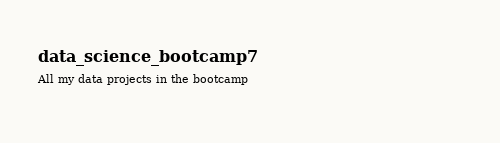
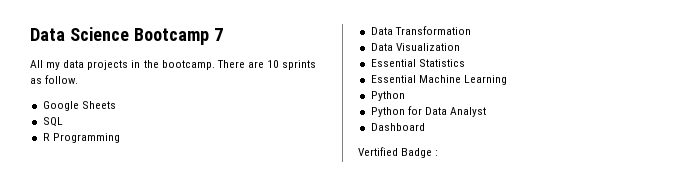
[38,50,258,66] data_science_bootcamp7 -> [30,27,223,45] Data Science Bootcamp 7
[193,74,248,85] bootcamp -> [161,60,317,70] [30,75,79,84] [42,101,116,111] [42,117,63,127] [42,133,120,143] [370,26,471,35] [370,43,460,51] [370,59,465,67] [370,75,507,85] [370,91,405,101] [370,106,486,117] [370,123,425,131] [358,147,439,158] bootcamp. There are 10 sprints as follow. // Google Sheets // SQL // R Programming // Data Transformation // Data Visualization // Essential Statistics // Essential Machine Learning // Python // Python for Data Analyst // Dashboard // Vertified Badge :

